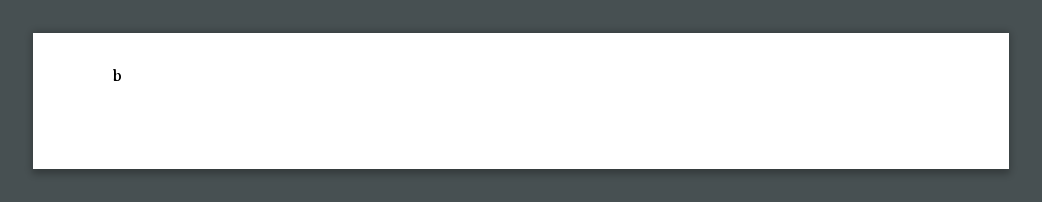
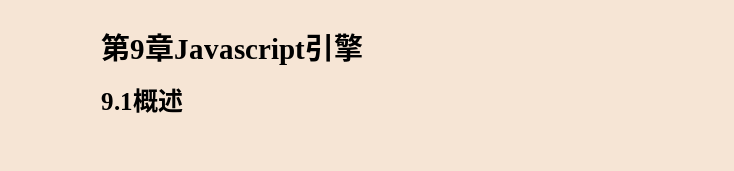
[112,69,122,81] b -> [101,33,363,65] [101,88,183,113] 第9章Javascript引擎 // 9.1概述

